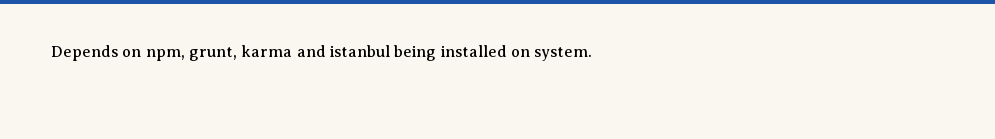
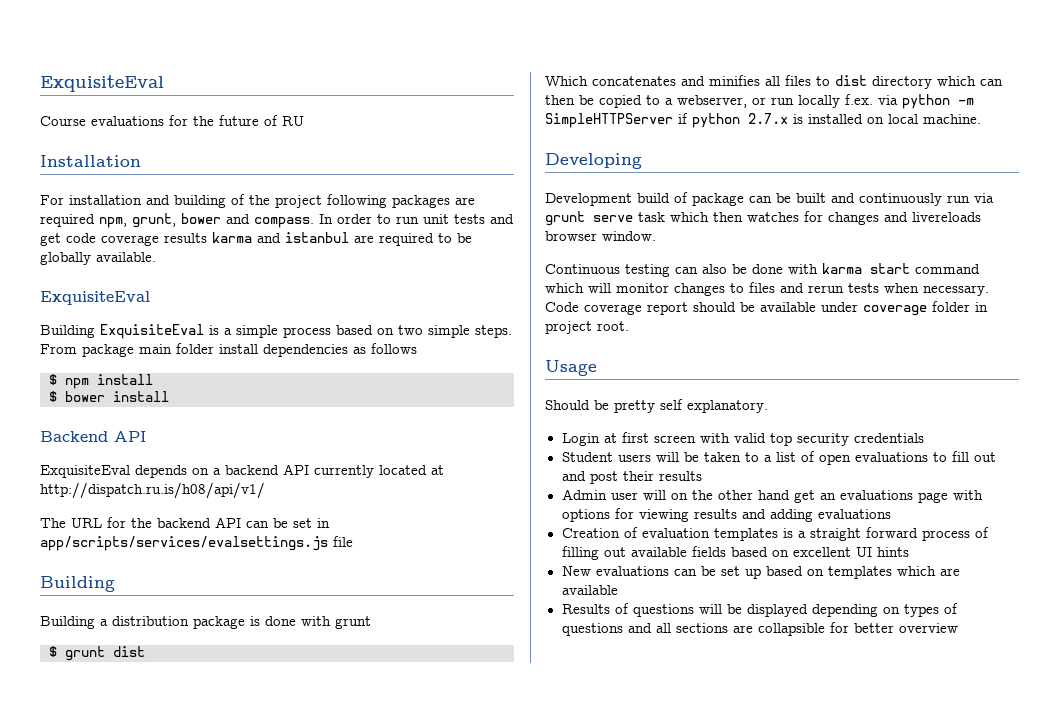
[51,45,593,61] Depends on npm, grunt, karma and istanbul being installed on system. -> [40,75,164,92] [40,115,304,126] [40,155,141,167] [40,194,475,208] [40,213,514,228] [40,232,472,246] [40,252,156,265] [40,291,150,305] [40,324,512,339] [40,343,417,357] [49,374,153,389] [49,391,169,402] [40,431,146,442] [40,464,444,478] [40,482,265,499] [40,517,330,528] [40,536,353,551] [40,576,115,592] [40,616,371,629] [49,646,145,661] [545,75,1003,89] [545,94,974,109] [545,113,981,128] [545,153,642,169] [545,192,994,206] [545,211,981,226] [545,231,656,241] [545,263,980,277] [545,282,989,296] [545,301,988,316] [545,321,629,334] [545,360,597,376] [545,399,768,413] [561,432,924,446] [561,451,996,465] [561,471,702,484] [561,489,983,503] [561,508,891,522] [561,527,989,541] [561,546,909,560] [561,566,960,579] [561,585,618,595] [561,603,958,617] [561,622,958,636] ExquisiteEval // Course evaluations for the future of RU // Installation // For installation and building of the project following packages are required npm, grunt, bower and compass. In order to run unit tests and get code coverage results karma and istanbul are required to be globally available. // ExquisiteEval // Building ExquisiteEval is a simple process based on two simple steps. From package main folder install dependencies as follows // $ npm install // $ bower install // Backend API // ExquisiteEval depends on a backend API currently located at http://dispatch.ru.is/h08/api/v1/ // The URL for the backend API can be set in app/scripts/services/evalsettings.js file // Building // Building a distribution package is done with grunt // $ grunt dist // Which concatenates and minifies all files to dist directory which can then be copied to a webserver, or run locally f.ex. via python -m SimpleHTTPServer if python 2.7.x is installed on local machine. // Developing // Development build of package can be built and continuously run via grunt serve task which then watches for changes and livereloads browser window. // Continuous testing can also be done with karma start command which will monitor changes to files and rerun tests when necessary. Code coverage report should be available under coverage folder in project root. // Usage // Should be pretty self explanatory. // Login at first screen with valid top security credentials // Student users will be taken to a list of open evaluations to fill out and post their results // Admin user will on the other hand get an evaluations page with options for viewing results and adding evaluations // Creation of evaluation templates is a straight forward process of filling out available fields based on excellent UI hints // New evaluations can be set up based on templates which are available // Results of questions will be displayed depending on types of questions and all sections are collapsible for better overview

